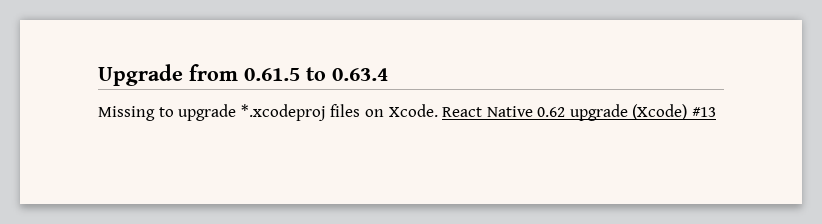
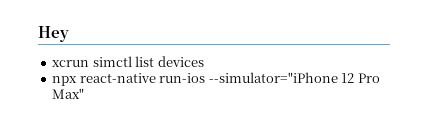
[98,64,388,86] [98,104,717,121] Upgrade from 0.61.5 to 0.63.4 // Missing to upgrade *.xcodeproj files on Xcode. React Native 0.62 upgrade (Xcode) #13 -> [38,26,69,42] [52,56,204,67] [52,72,380,86] [52,88,85,99] Hey // xcrun simctl list devices // npx react-native run-ios --simulator="iPhone 12 Pro Max"

